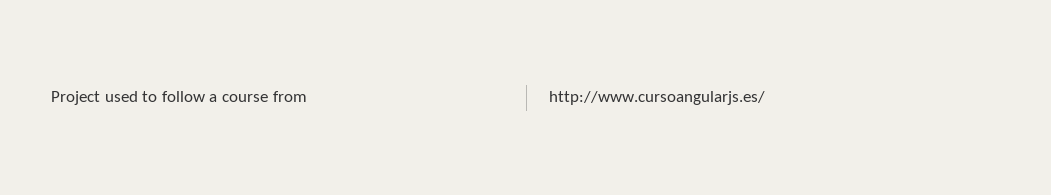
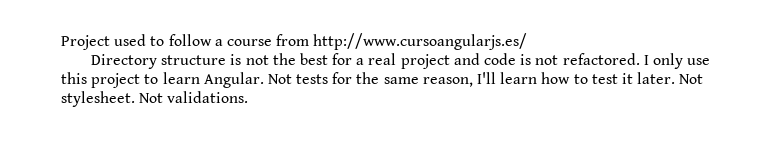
(765, 98) none -> [90,53,711,69] [61,72,704,88] [61,91,249,107] // Directory structure is not the best for a real project and code is not refactored. I only use this project to learn Angular. Not tests for the same reason, I'll learn how to test it later. Not stylesheet. Not validations.

